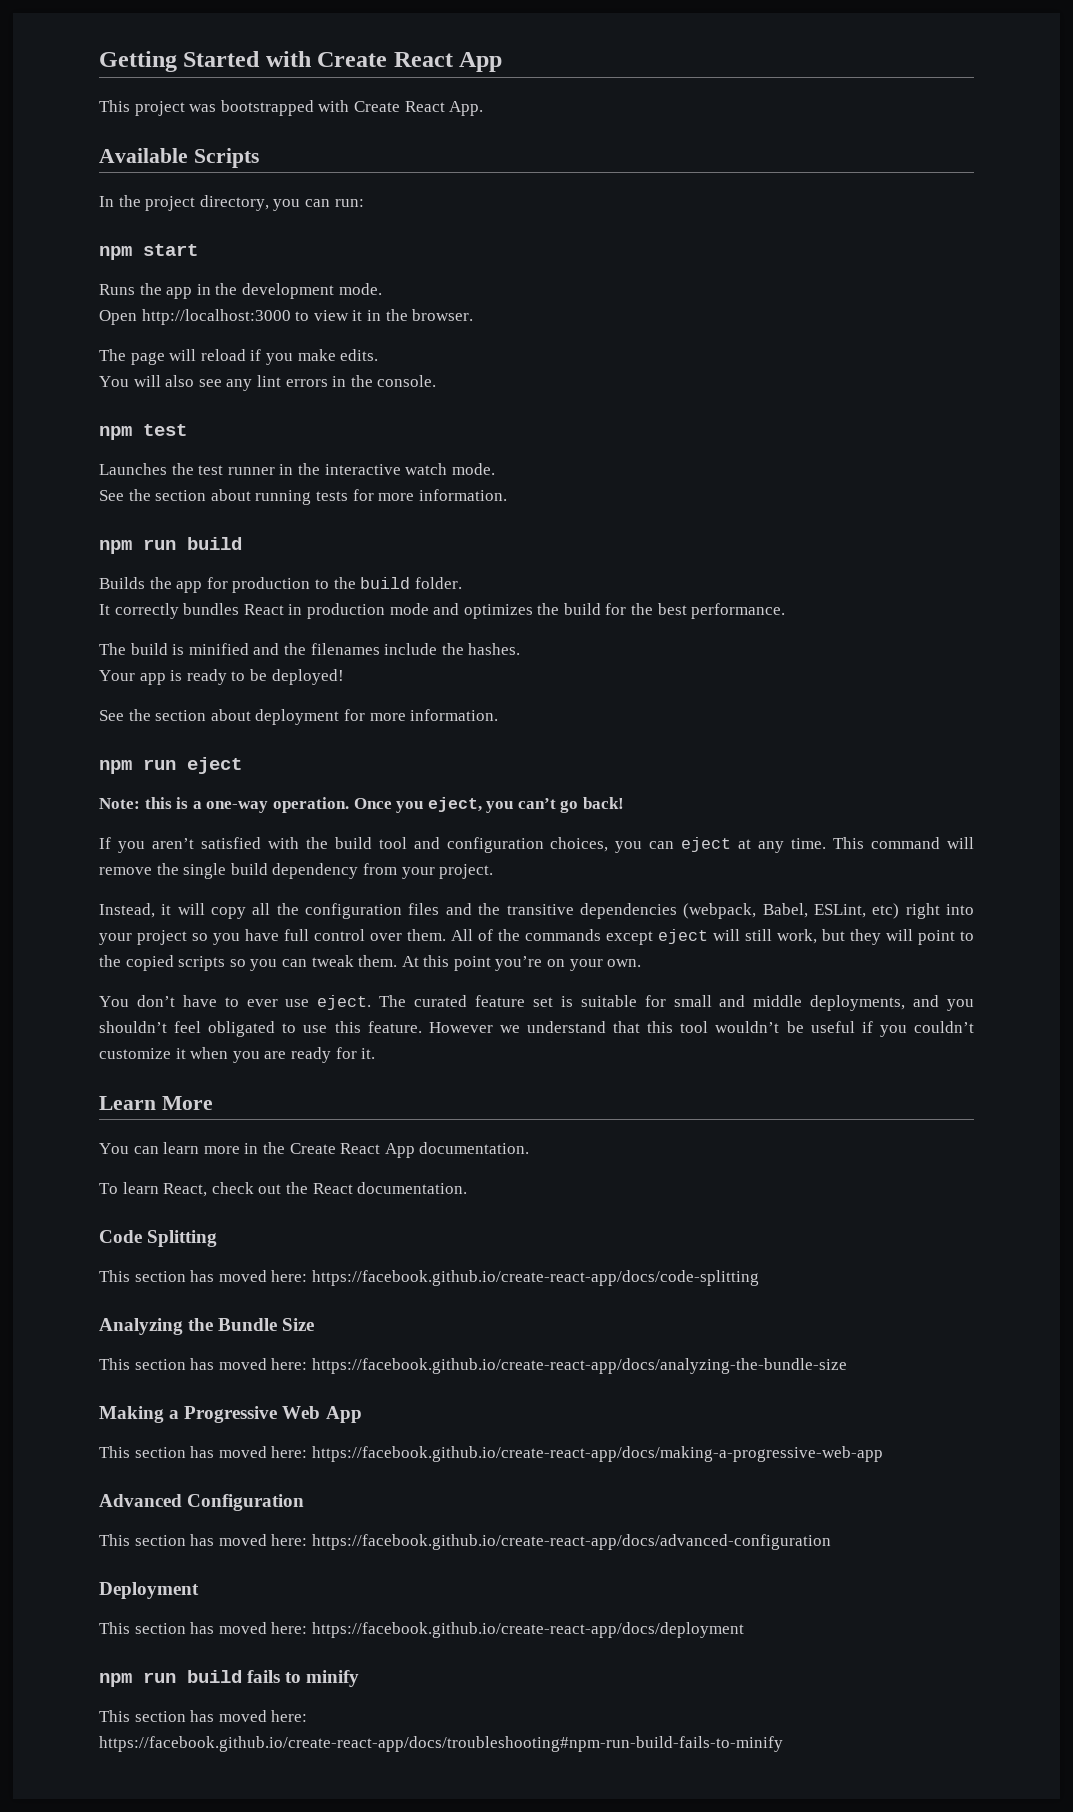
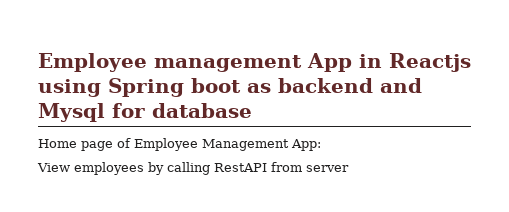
[99,51,503,72] [99,100,484,116] [99,148,259,168] [99,195,364,211] [99,244,198,260] [99,283,382,299] [99,309,474,325] [99,349,379,365] [99,375,437,391] [99,424,187,440] [99,463,495,475] [99,489,507,505] [99,537,242,554] [99,577,462,593] [99,603,786,619] [99,643,521,655] [99,669,344,685] [99,709,499,725] [99,757,242,774] [99,797,625,813] [99,837,974,853] [99,863,494,879] [99,903,975,919] [99,929,974,945] [99,955,642,971] [99,995,975,1011] [99,1021,974,1037] [99,1047,376,1063] [99,1096,213,1110] [99,1142,530,1158] [99,1182,468,1197] [99,1230,218,1247] [99,1270,759,1286] [99,1318,315,1335] [99,1358,847,1374] [99,1406,362,1423] [99,1446,883,1462] [99,1494,305,1511] [99,1534,831,1550] [99,1582,199,1599] [99,1622,744,1638] [99,1670,360,1687] [99,1710,308,1722] [99,1736,783,1752] Getting Started with Create React App // This project was bootstrapped with Create React App. // Available Scripts // In the project directory, you can run: // npm start // Runs the app in the development mode. // Open http://localhost:3000 to view it in the browser. // The page will reload if you make edits. // You will also see any lint errors in the console. // npm test // Launches the test runner in the interactive watch mode. // See the section about running tests for more information. // npm run build // Builds the app for production to the build folder. // It correctly bundles React in production mode and optimizes the build for the best performance. // The build is minified and the filenames include the hashes. // Your app is ready to be deployed! // See the section about deployment for more information. // npm run eject // Note: this is a one-way operation. Once you eject, you can’t go back! // If you aren’t satisfied with the build tool and configuration choices, you can eject at any time. This command will remove the single build dependency from your project. // Instead, it will copy all the configuration files and the transitive dependencies (webpack, Babel, ESLint, etc) right into your project so you have full control over them. All of the commands except eject will still work, but they will point to the copied scripts so you can tweak them. At this point you’re on your own. // You don’t have to ever use eject. The curated feature set is suitable for small and middle deployments, and you shouldn’t feel obligated to use this feature. However we understand that this tool wouldn’t be useful if you couldn’t customize it when you are ready for it. // Learn More // You can learn more in the Create React App documentation. // To learn React, check out the React documentation. // Code Splitting // This section has moved here: https://facebook.github.io/create-react-app/docs/code-splitting // Analyzing the Bundle Size // This section has moved here: https://facebook.github.io/create-react-app/docs/analyzing-the-bundle-size // Making a Progressive Web App // This section has moved here: https://facebook.github.io/create-react-app/docs/making-a-progressive-web-app // Advanced Configuration // This section has moved here: https://facebook.github.io/create-react-app/docs/advanced-configuration // Deployment // This section has moved here: https://facebook.github.io/create-react-app/docs/deployment // npm run build fails to minify // This section has moved here: https://facebook.github.io/create-react-app/docs/troubleshooting#npm-run-build-fails-to-minify -> [38,53,471,72] [38,78,422,97] [38,103,252,122] [38,138,321,151] [37,162,349,175] Employee management App in Reactjs using Spring boot as backend and Mysql for database // Home page of Employee Management App: // View employees by calling RestAPI from server

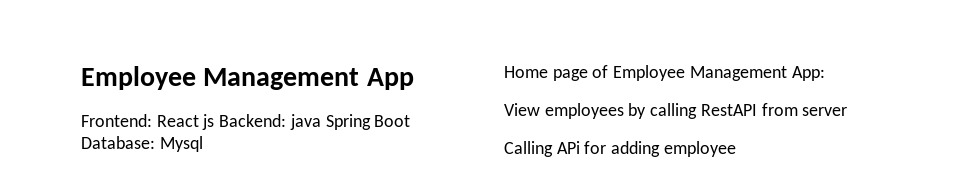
[38,53,302,72] Employee management -> [81,66,360,90] Employee Management
[359,53,471,72] [38,78,422,97] in Reactjs using Spring boot as backend and -> [81,114,411,130] [81,136,155,149] // Frontend: React js Backend: java Spring Boot Database:
[112,103,252,118] for database -> (203, 144) none
(349, 168) none -> [504,141,736,157] // Calling APi for adding employee

